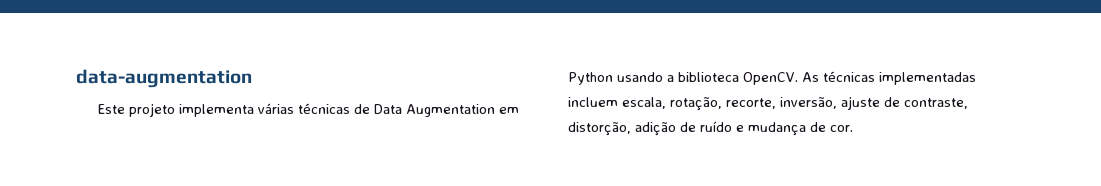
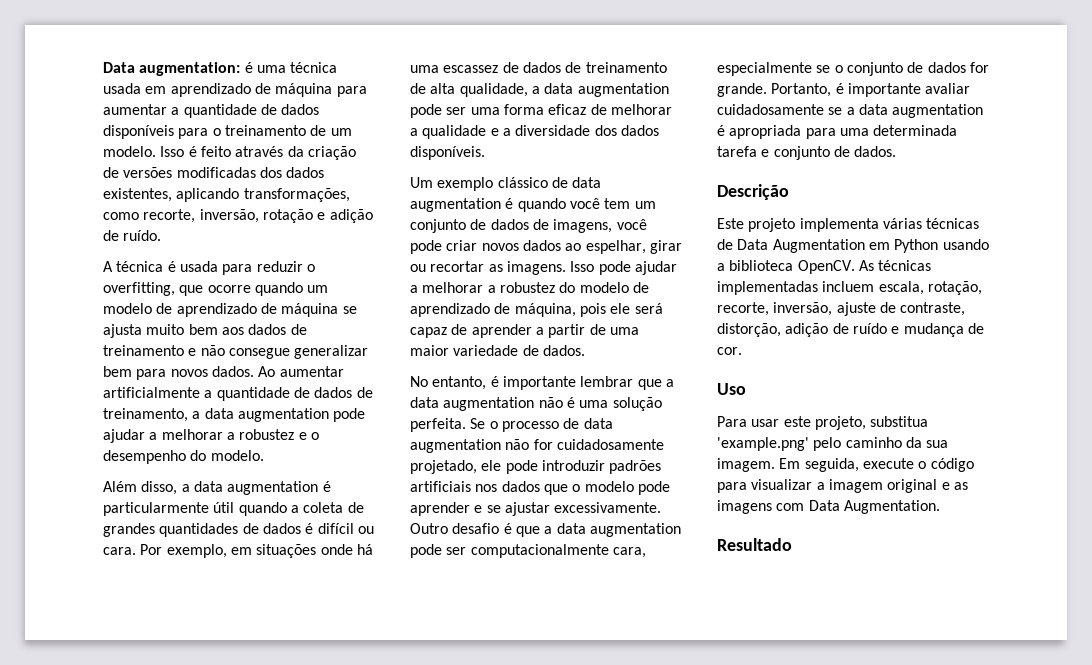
[76,69,252,88] data-augmentation -> [103,62,338,76] [103,83,367,97] [103,104,320,118] [103,125,352,139] [103,146,356,160] [103,167,325,178] [103,188,350,202] [103,209,373,223] [103,230,162,241] [103,261,315,275] [103,282,329,296] [103,303,357,317] [103,324,307,338] [103,345,369,359] [103,366,344,380] [103,387,373,401] [103,408,366,422] [103,429,319,443] [103,450,264,464] [103,481,331,495] [103,502,364,516] [103,523,374,537] [103,544,373,558] [410,62,667,73] [410,83,669,97] [410,104,672,118] [410,125,659,139] [410,146,485,160] [410,177,602,191] [410,198,656,212] [410,219,647,233] [410,240,682,254] [410,261,677,275] [410,282,649,293] [410,303,663,317] [410,324,639,338] [410,345,585,356] [410,376,674,390] [410,397,662,411] [410,418,613,432] [410,439,664,453] [410,460,662,474] [410,481,670,495] [410,502,662,516] [410,523,681,537] [410,544,646,558] [717,62,989,76] [717,83,971,97] [717,104,984,118] [717,125,958,139] [717,146,897,160] [717,184,789,200] Data augmentation: é uma técnica usada em aprendizado de máquina para aumentar a quantidade de dados disponíveis para o treinamento de um modelo. Isso é feito através da criação de versões modificadas dos dados existentes, aplicando transformações, como recorte, inversão, rotação e adição de ruído. // A técnica é usada para reduzir o overfitting, que ocorre quando um modelo de aprendizado de máquina se ajusta muito bem aos dados de treinamento e não consegue generalizar bem para novos dados. Ao aumentar artificialmente a quantidade de dados de treinamento, a data augmentation pode ajudar a melhorar a robustez e o desempenho do modelo. // Além disso, a data augmentation é particularmente útil quando a coleta de grandes quantidades de dados é difícil ou cara. Por exemplo, em situações onde há uma escassez de dados de treinamento de alta qualidade, a data augmentation pode ser uma forma eficaz de melhorar a qualidade e a diversidade dos dados disponíveis. // Um exemplo clássico de data augmentation é quando você tem um conjunto de dados de imagens, você pode criar novos dados ao espelhar, girar ou recortar as imagens. Isso pode ajudar a melhorar a robustez do modelo de aprendizado de máquina, pois ele será capaz de aprender a partir de uma maior variedade de dados. // No entanto, é importante lembrar que a data augmentation não é uma solução perfeita. Se o processo de data augmentation não for cuidadosamente projetado, ele pode introduzir padrões artificiais nos dados que o modelo pode aprender e se ajustar excessivamente. Outro desafio é que a data augmentation pode ser computacionalmente cara, especialmente se o conjunto de dados for grande. Portanto, é importante avaliar cuidadosamente se a data augmentation é apropriada para uma determinada tarefa e conjunto de dados. // Descrição
(853, 128) none -> [717,383,746,395] [717,416,929,430] [717,437,949,451] [717,458,974,472] [717,479,968,493] [717,500,940,514] [717,538,792,551] // Uso // Para usar este projeto, substitua 'example.png' pelo caminho da sua imagem. Em seguida, execute o código para visualizar a imagem original e as imagens com Data Augmentation. // Resultado

